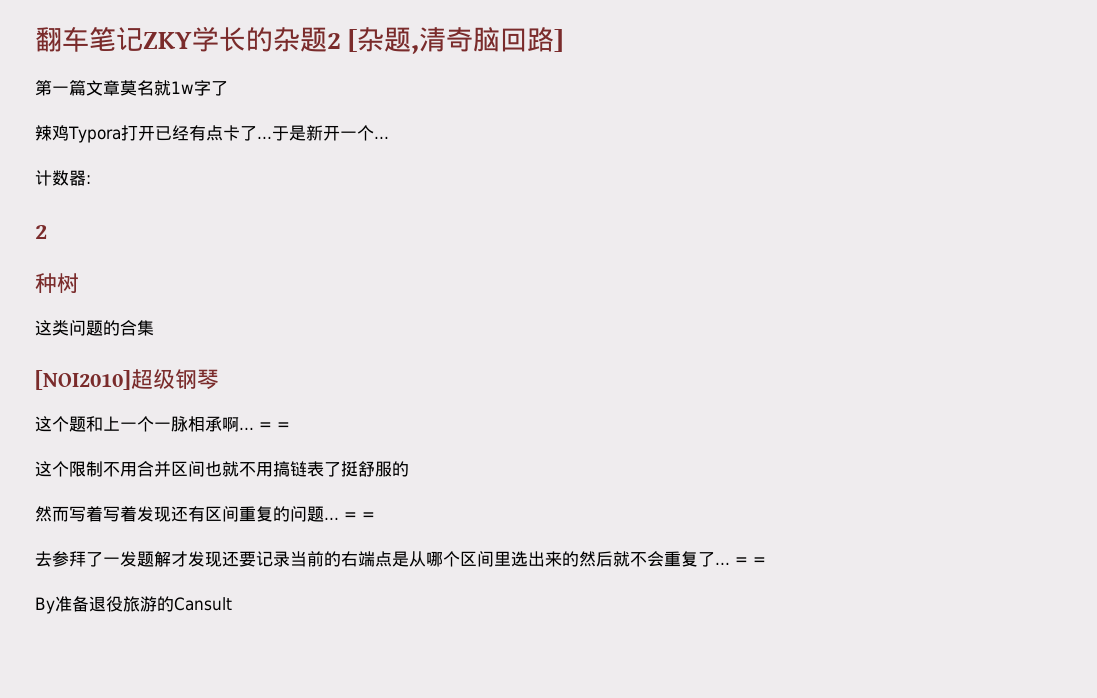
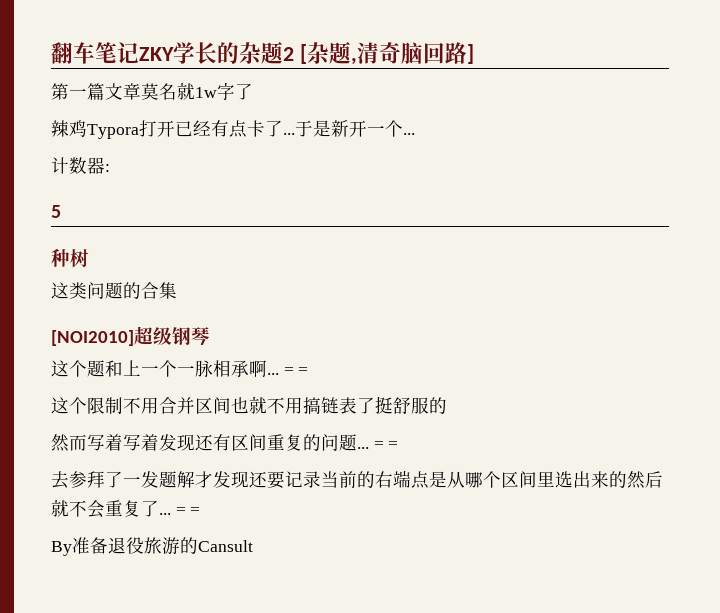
[35,225,47,239] 2 -> [51,205,61,218] 5

